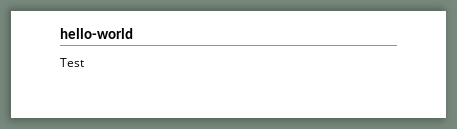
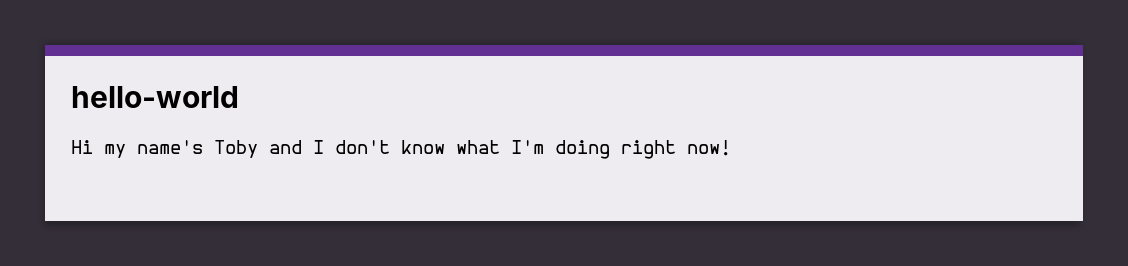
[60,58,84,67] Test -> [71,140,731,159] Hi my name's Toby and I don't know what I'm doing right now!

